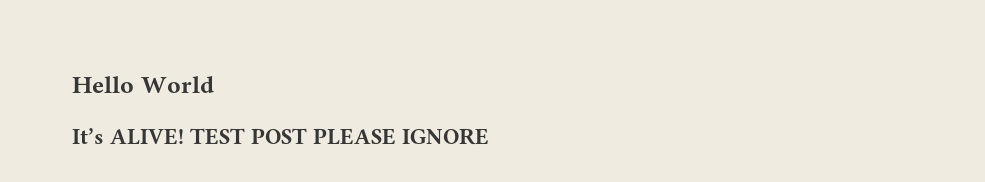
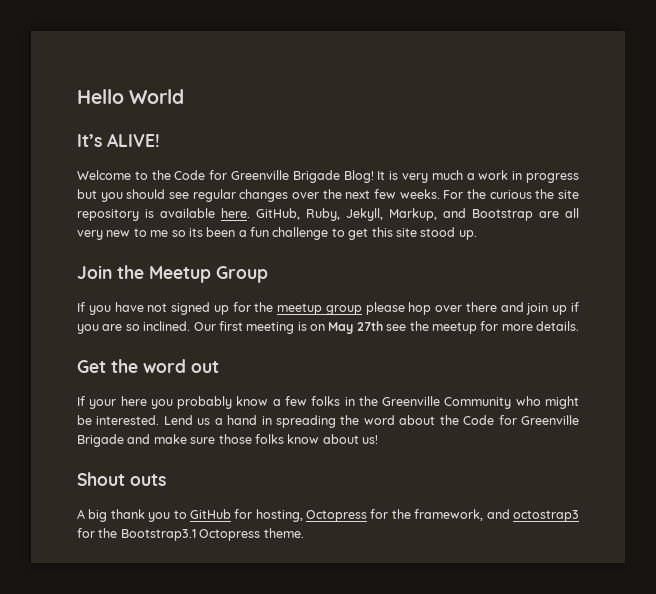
[190,128,490,145] TEST POST PLEASE IGNORE -> [77,170,580,183] [77,189,580,202] [77,208,579,221] [77,227,477,240] [77,265,268,283] [77,302,579,315] [77,321,579,334] [77,359,219,373] [77,396,579,409] [77,415,579,428] [77,434,378,447] [77,472,166,486] [77,509,579,522] [77,528,304,541] // Welcome to the Code for Greenville Brigade Blog! It is very much a work in progress but you should see regular changes over the next few weeks. For the curious the site repository is available here. GitHub, Ruby, Jekyll, Markup, and Bootstrap are all very new to me so its been a fun challenge to get this site stood up. // Join the Meetup Group // If you have not signed up for the meetup group please hop over there and join up if you are so inclined. Our first meeting is on May 27th see the meetup for more details. // Get the word out // If your here you probably know a few folks in the Greenville Community who might be interested. Lend us a hand in spreading the word about the Code for Greenville Brigade and make sure those folks know about us! // Shout outs // A big thank you to GitHub for hosting, Octopress for the framework, and octostrap3 for the Bootstrap3.1 Octopress theme.

